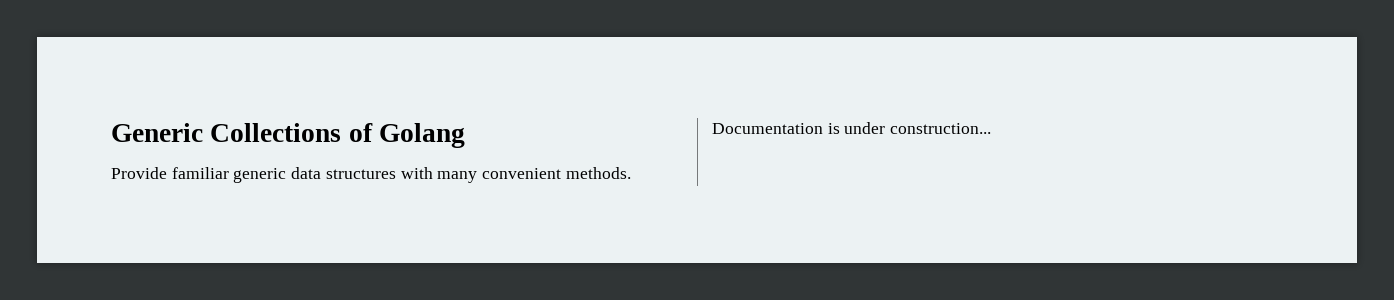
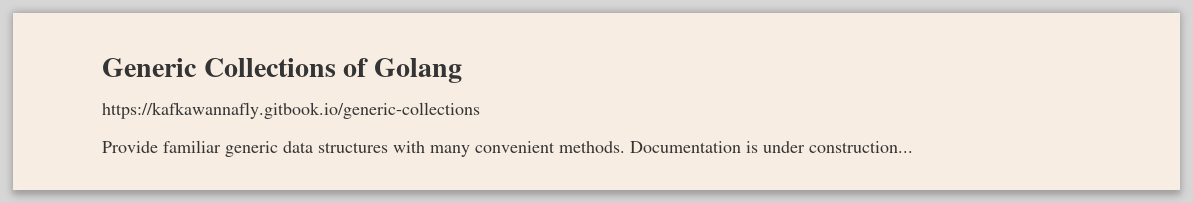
(466, 135) none -> [102,102,480,119] // https://kafkawannafly.gitbook.io/generic-collections

